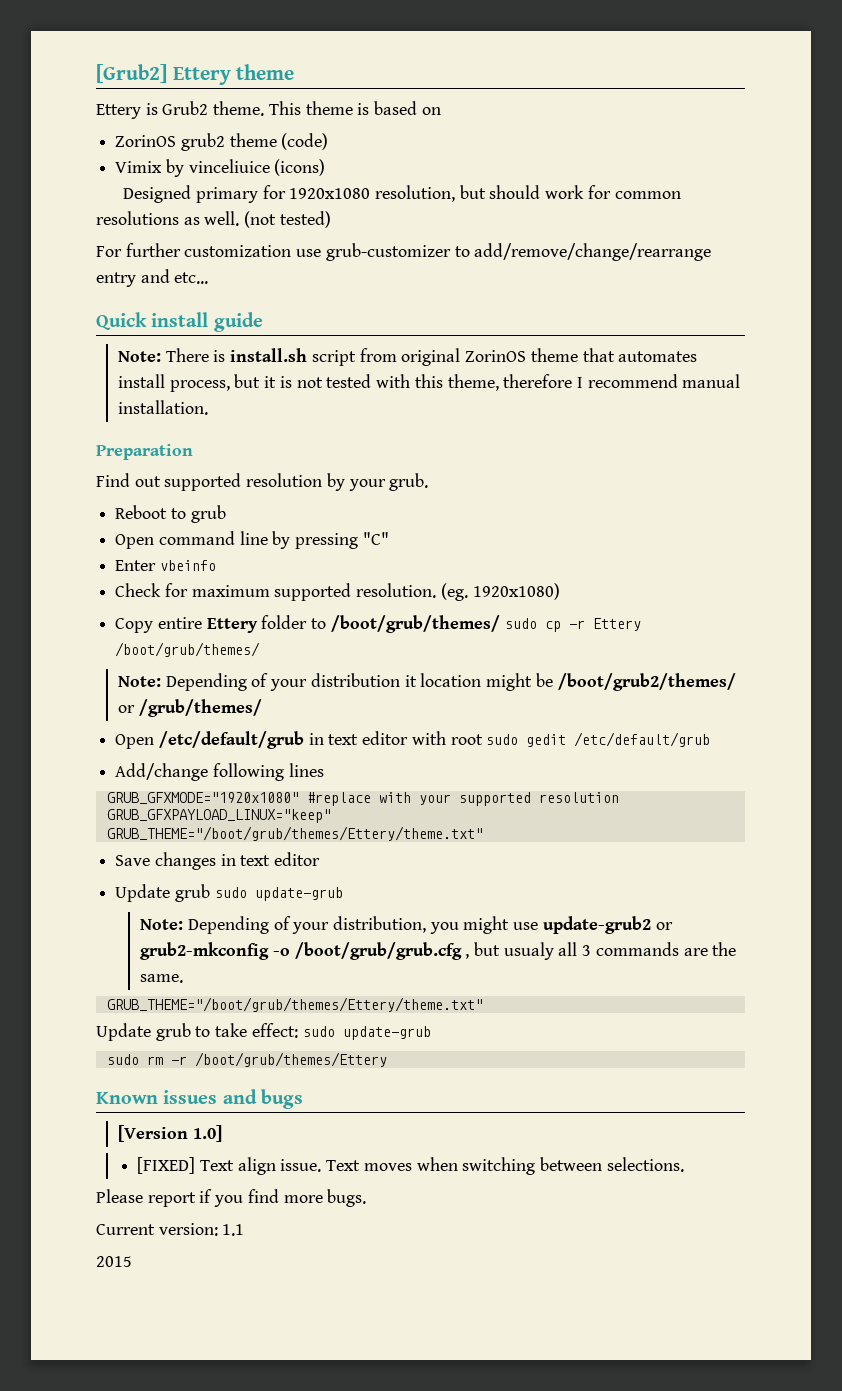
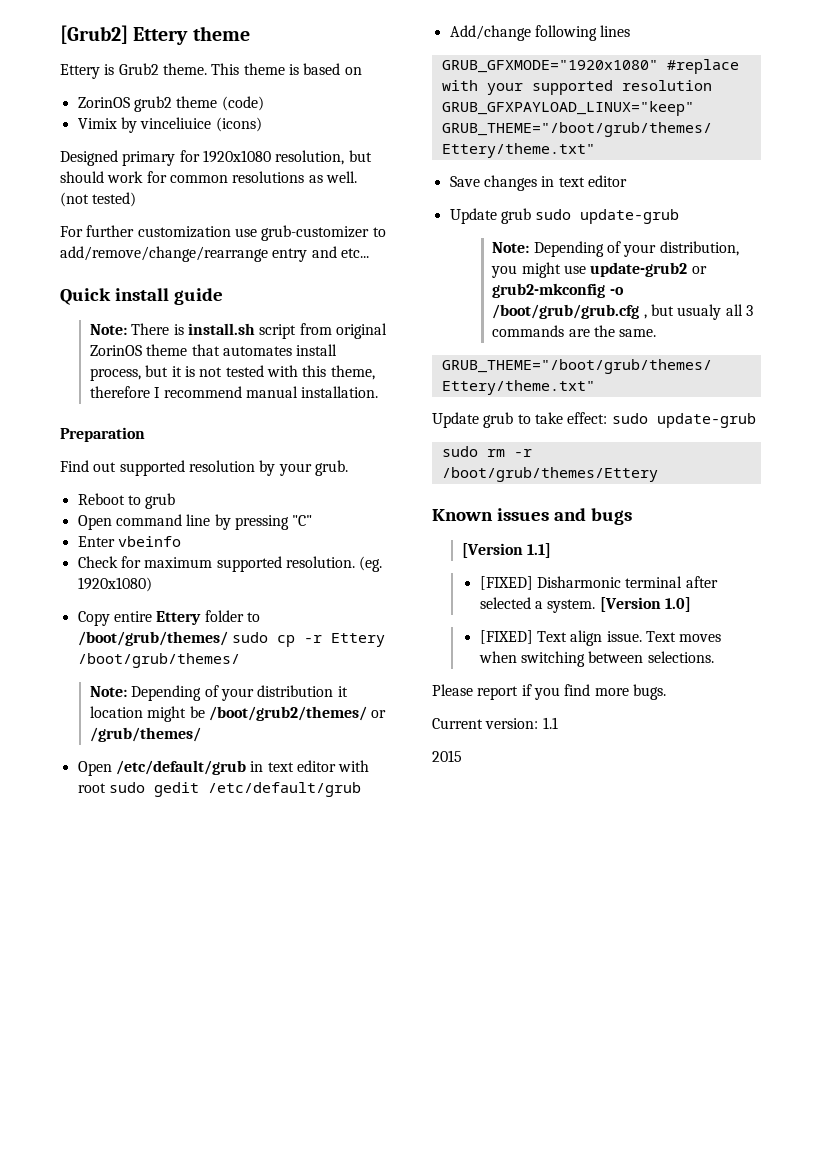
(189, 1133) none -> [527,543,552,558] [479,576,718,590] [479,597,661,613] 1.1] // [FIXED] Disharmonic terminal after selected a system. [Version

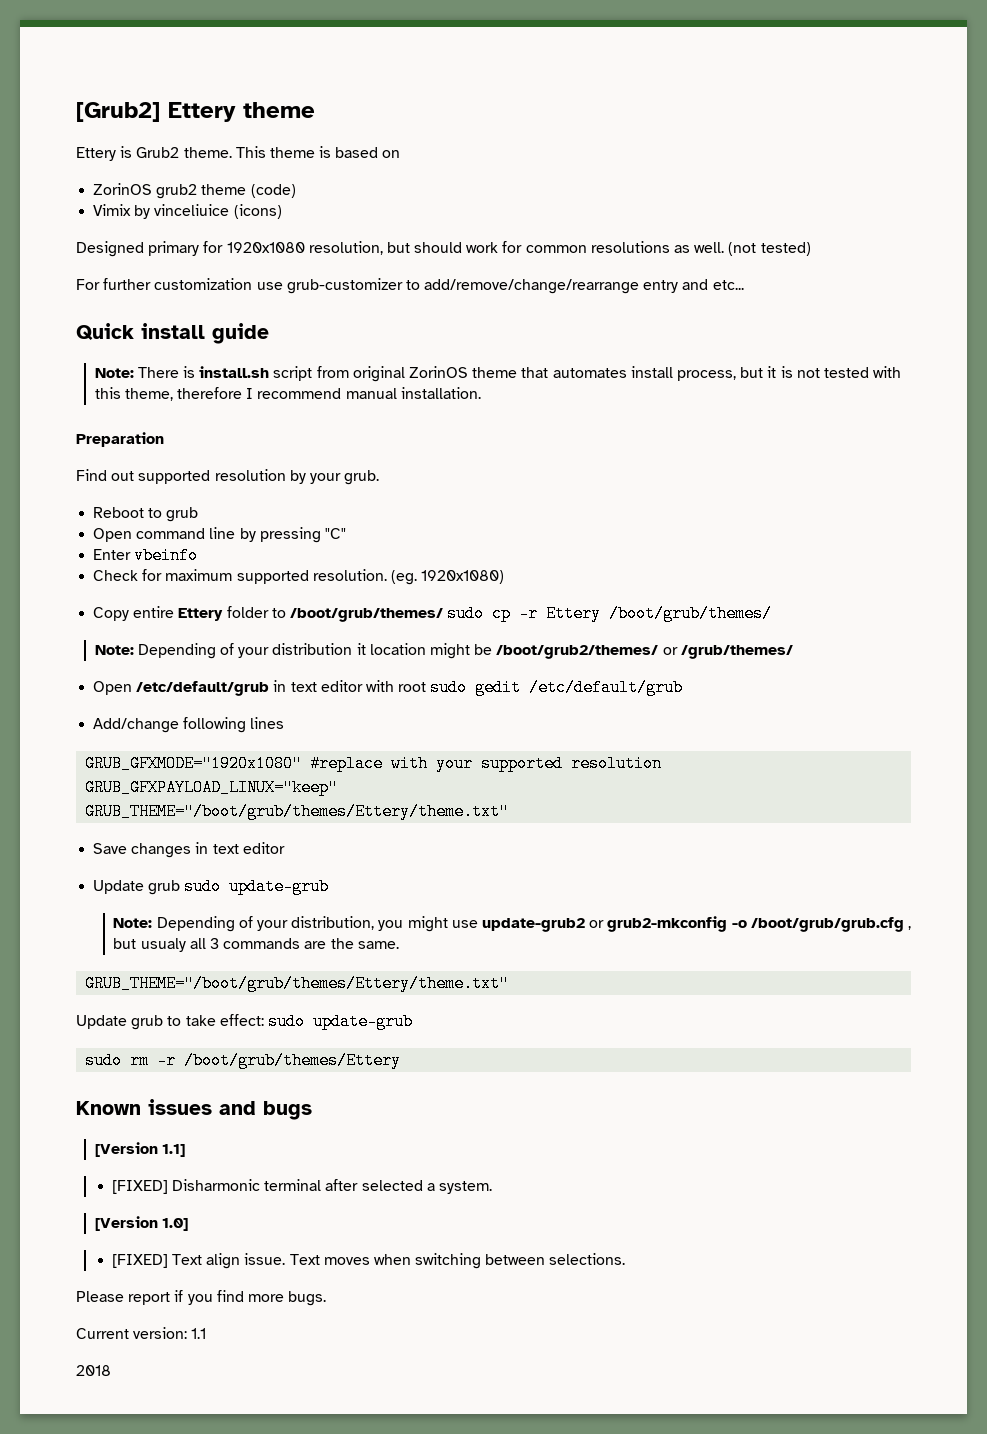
(596, 606) none -> (492, 1187) //
[432,750,462,762] 2015 -> [76,1365,111,1376] 2018

